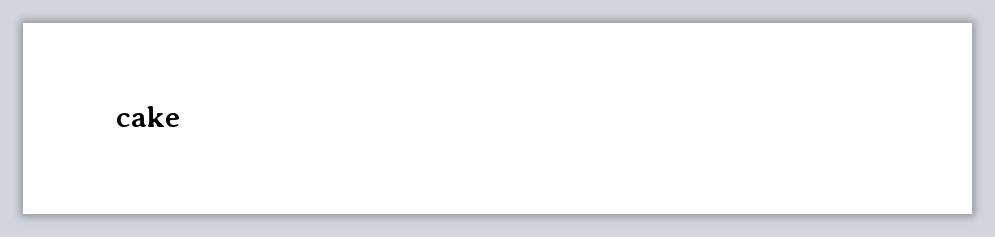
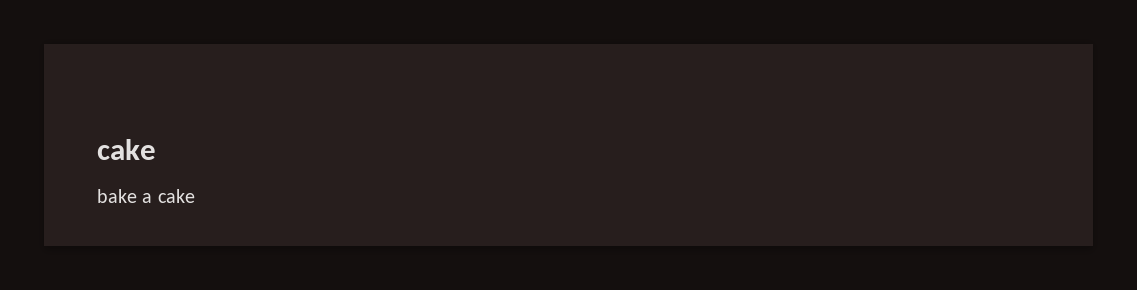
[116,106,180,127] cake -> [97,139,156,160] [97,189,195,203] cake // bake a cake

